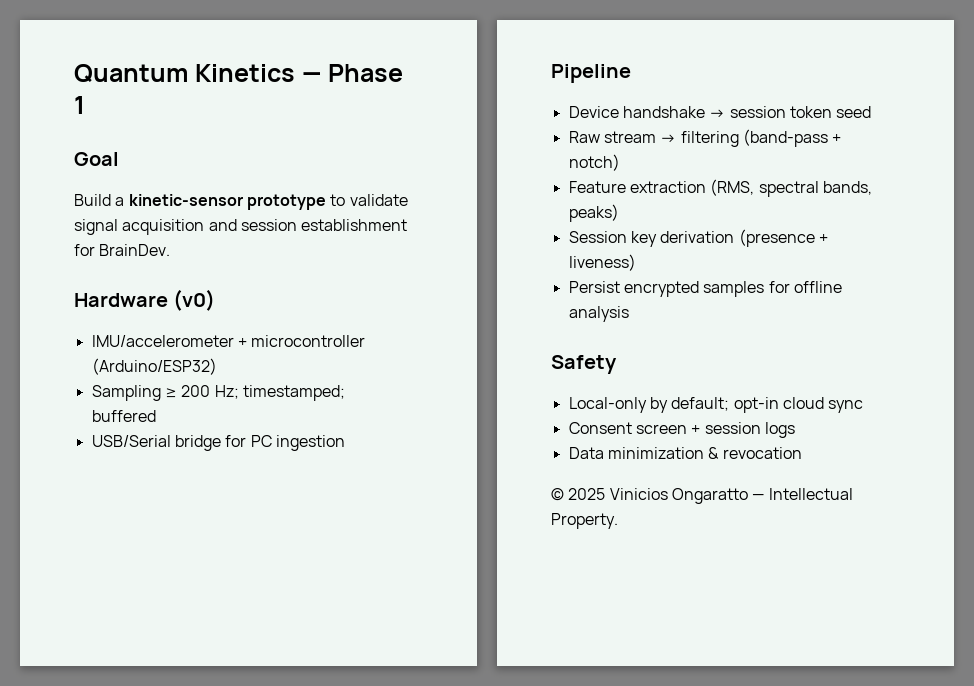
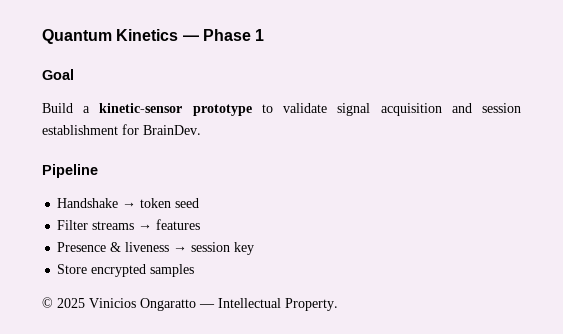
[74,289,216,311] [91,335,366,347] [91,358,217,375] [91,385,345,401] [91,410,156,422] [91,435,345,451] [551,64,631,83] [568,106,872,118] [568,129,842,147] [568,154,620,171] [568,179,872,197] [568,204,619,222] [568,229,828,247] [568,254,636,271] [568,281,842,297] [568,306,629,322] [551,355,617,374] [568,397,864,413] [568,422,795,438] [568,447,802,459] Hardware (v0) // IMU/accelerometer + microcontroller (Arduino/ESP32) // Sampling ≥ 200 Hz; timestamped; buffered // USB/Serial bridge for PC ingestion // Pipeline // Device handshake → session token seed // Raw stream → filtering (band-pass + notch) // Feature extraction (RMS, spectral bands, peaks) // Session key derivation (presence + liveness) // Persist encrypted samples for offline analysis // Safety // Local-only by default; opt-in cloud sync // Consent screen + session logs // Data minimization & revocation -> [42,164,98,178] [57,198,200,208] [57,219,201,230] [57,242,255,255] [57,264,195,277] Pipeline // Handshake → token seed // Filter streams → features // Presence & liveness → session key // Store encrypted samples

